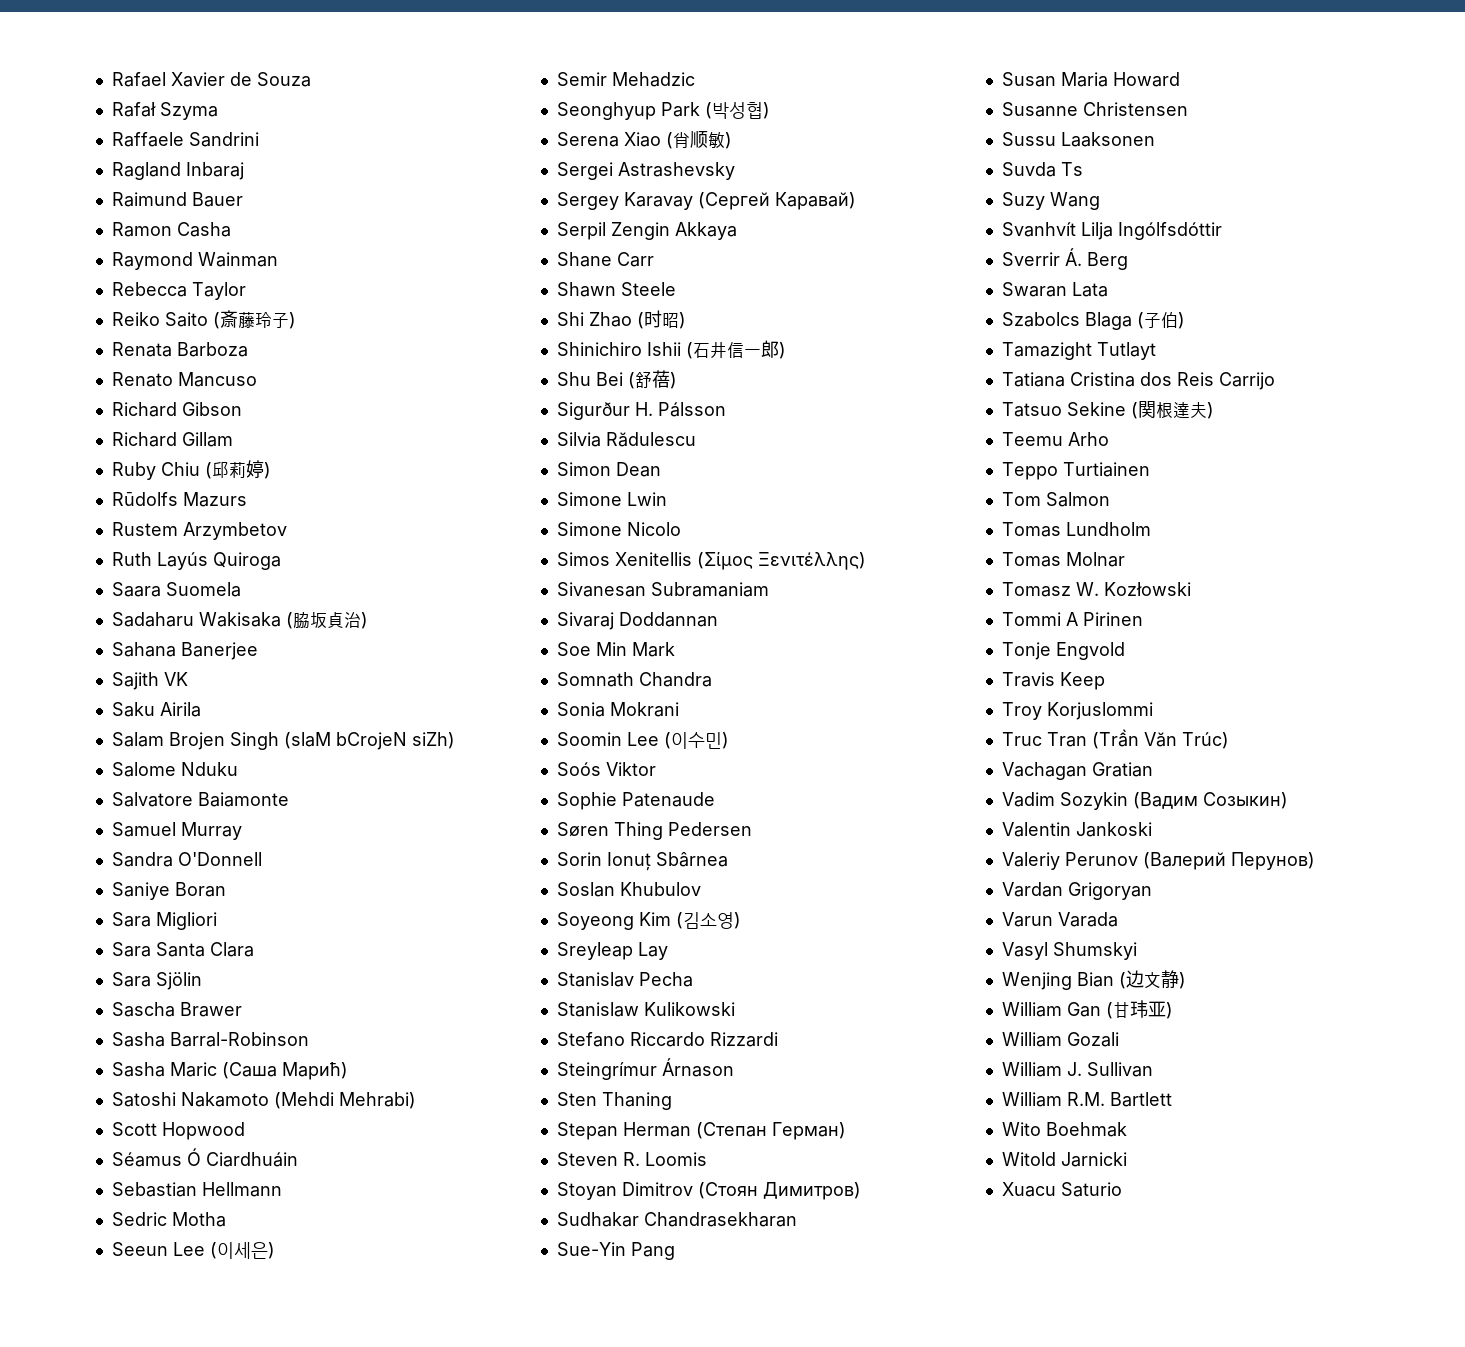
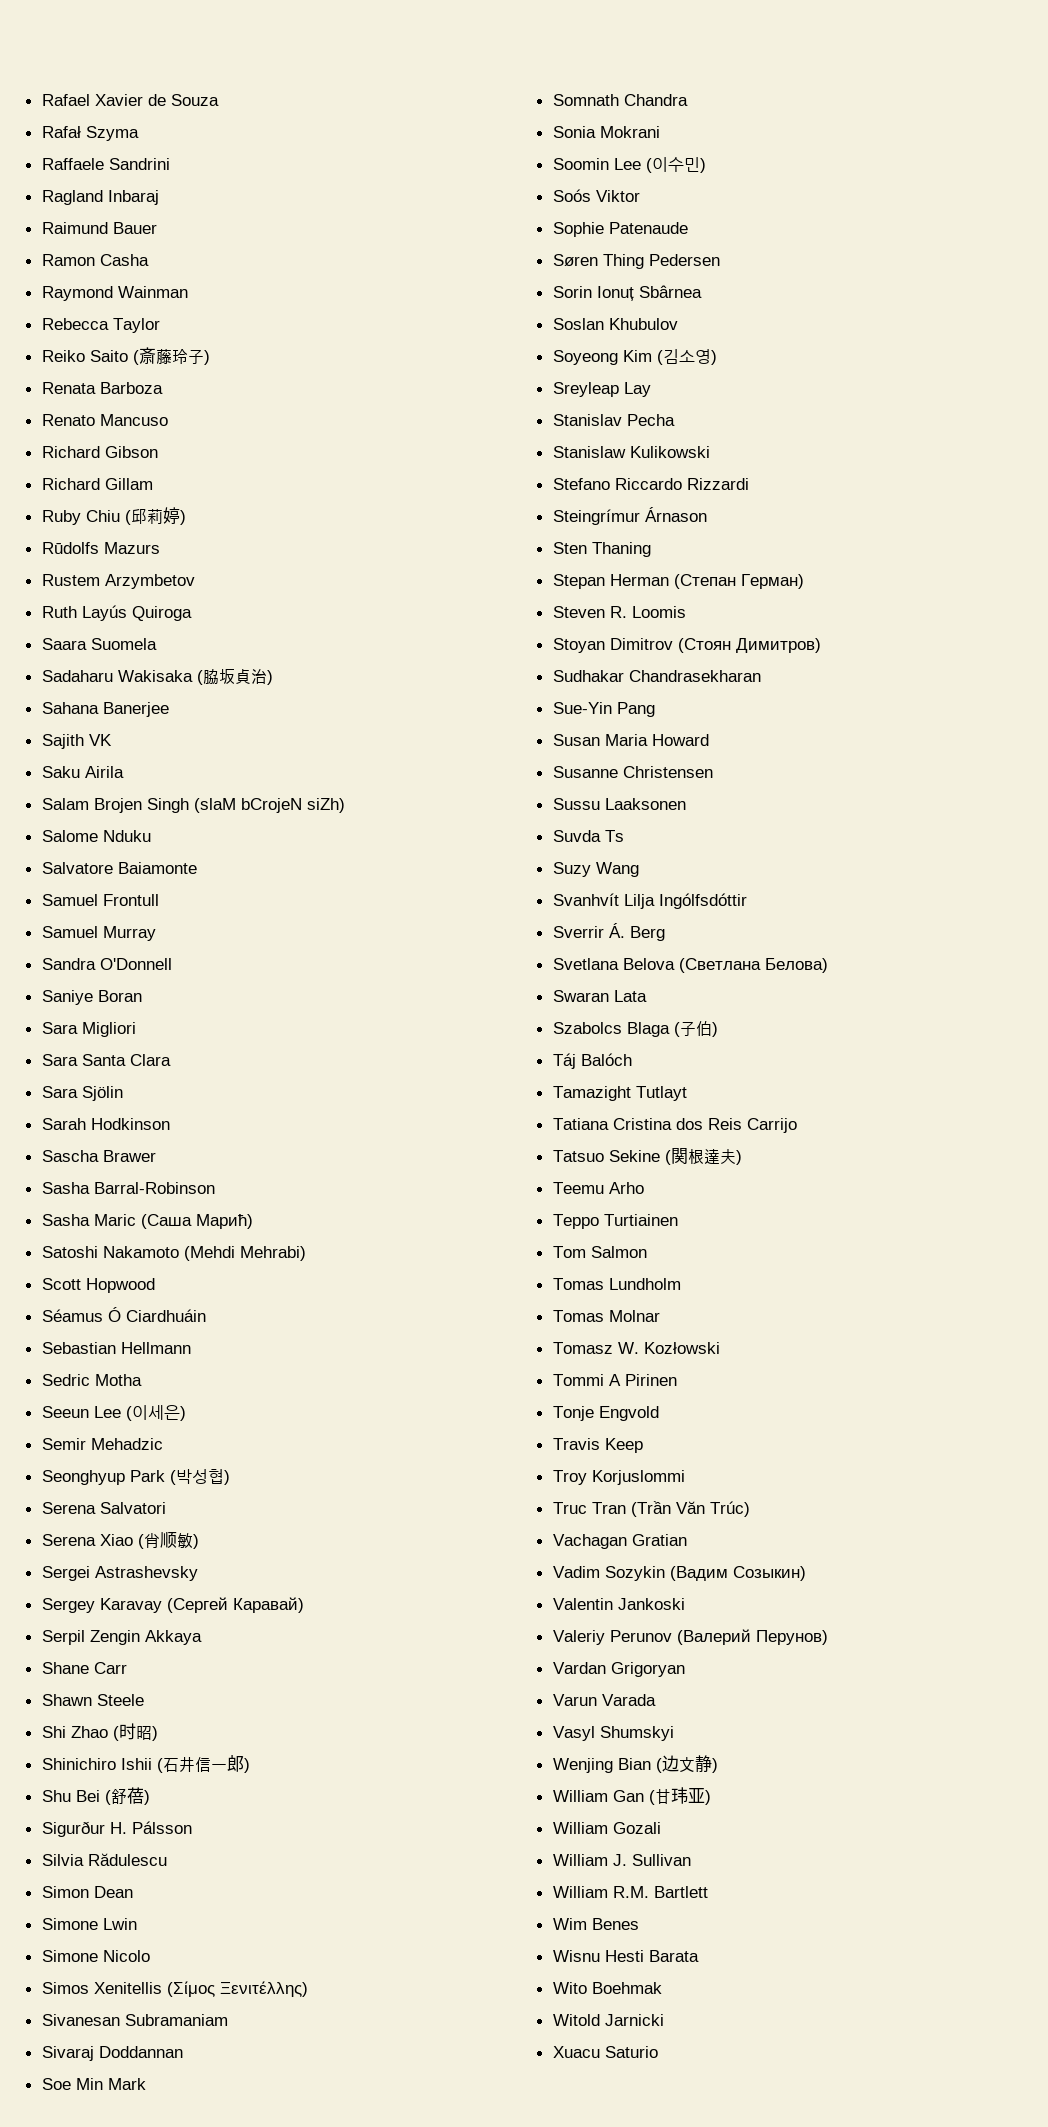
(289, 799) none -> [41,894,159,906] // Samuel Frontull
(202, 981) none -> [41,1118,170,1130] // Sarah Hodkinson
(770, 110) none -> [41,1502,166,1514] // Serena Salvatori
(1128, 261) none -> [552,958,828,973] // Svetlana Belova (Светлана Белова)
(1185, 320) none -> [552,1053,632,1069] // Táj Balóch
(1172, 1099) none -> [552,1918,639,1930] [552,1950,699,1962] // Wim Benes // Wisnu Hesti Barata

